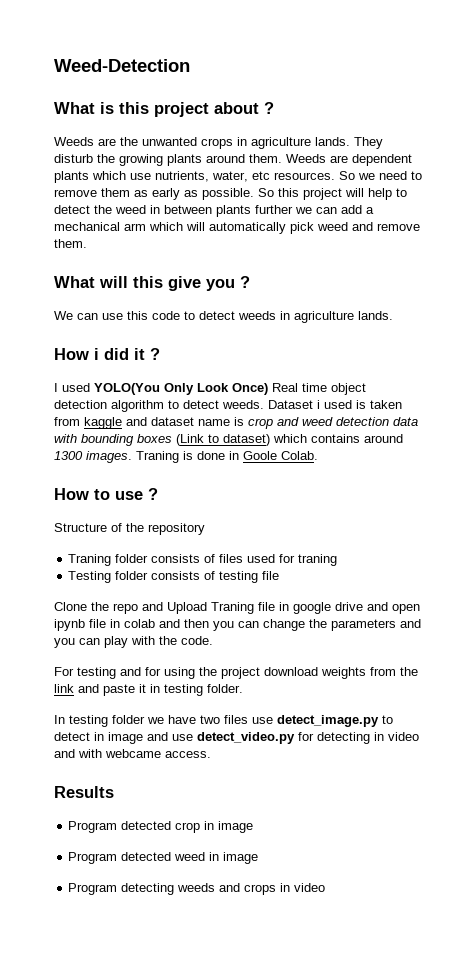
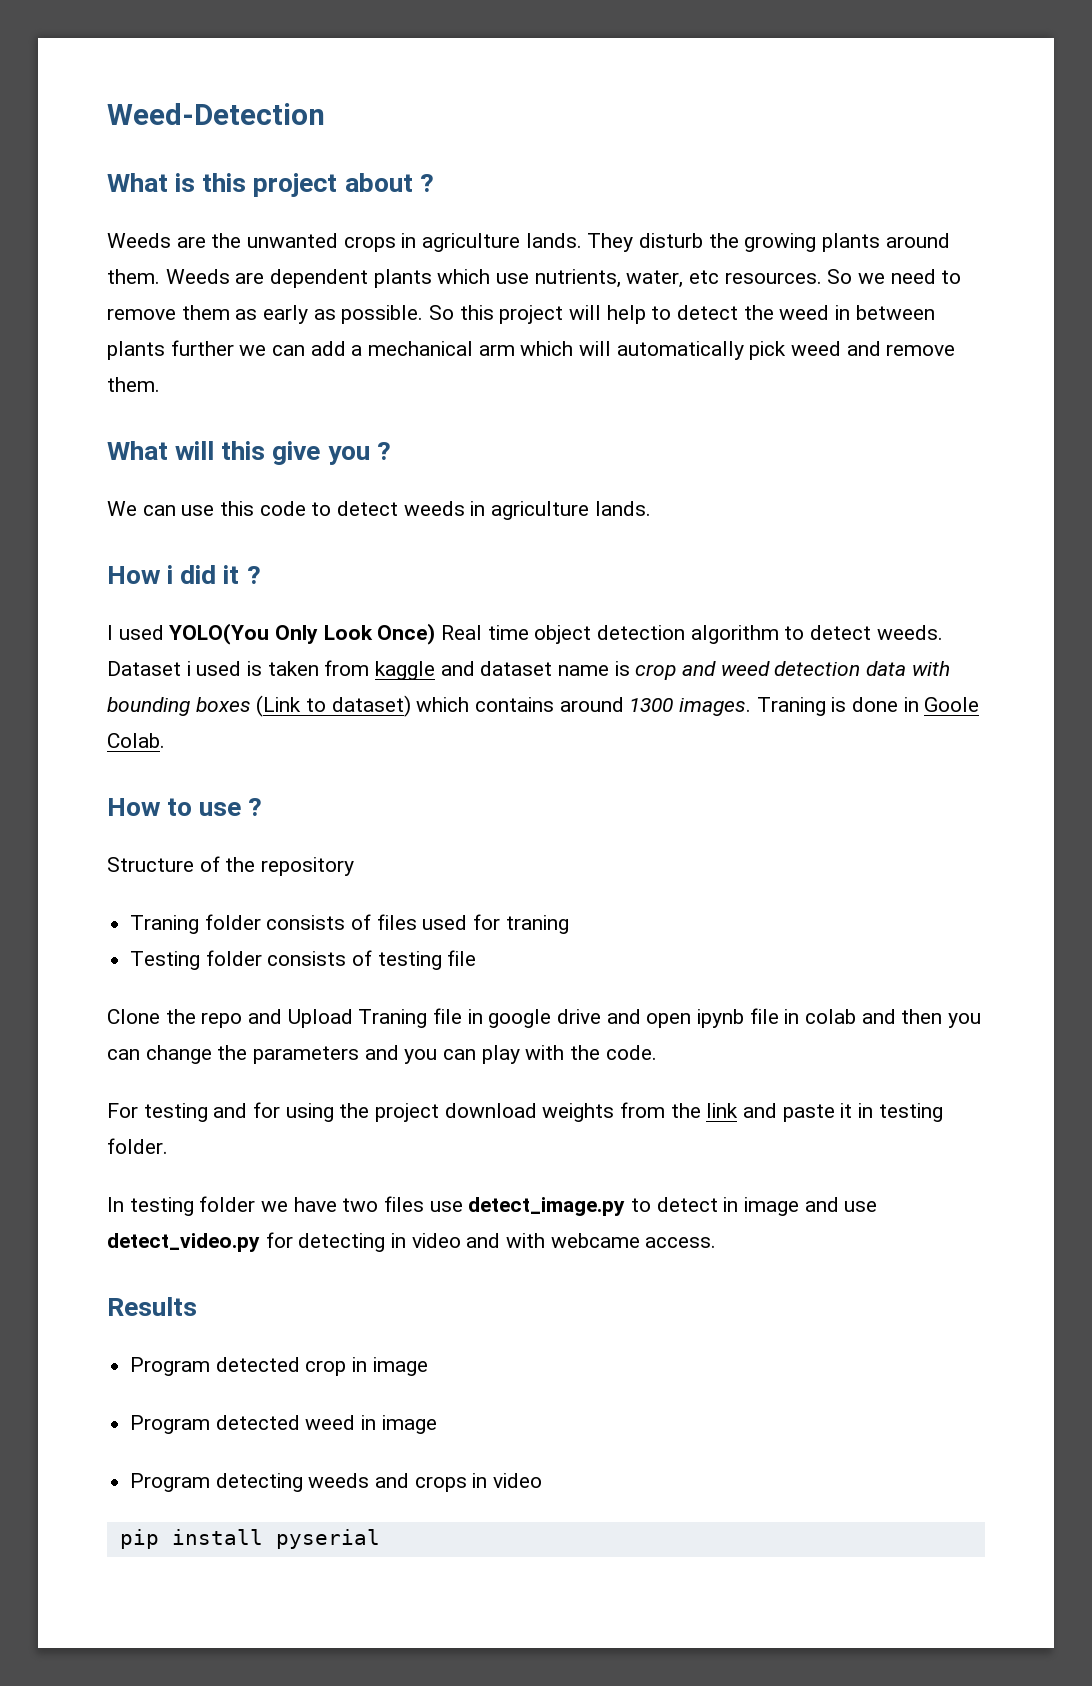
(326, 887) none -> [119,1529,380,1549] // pip install pyserial

